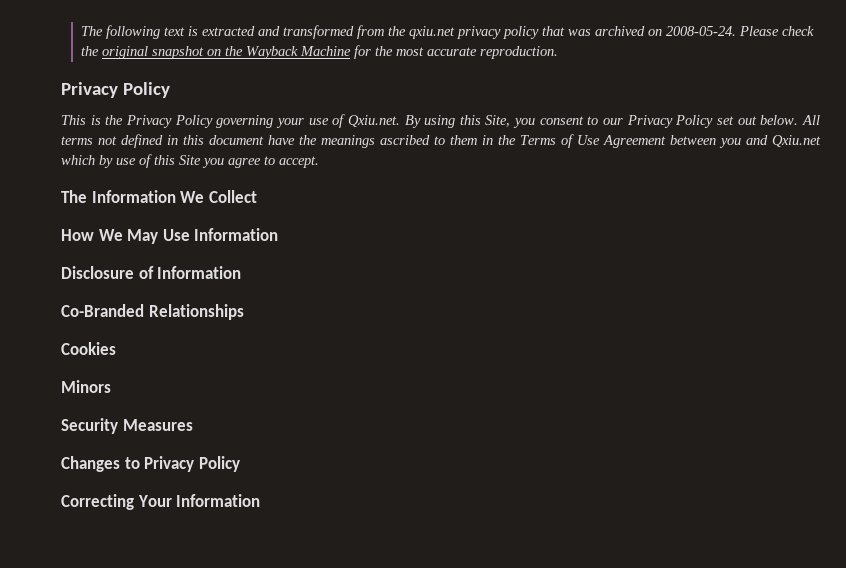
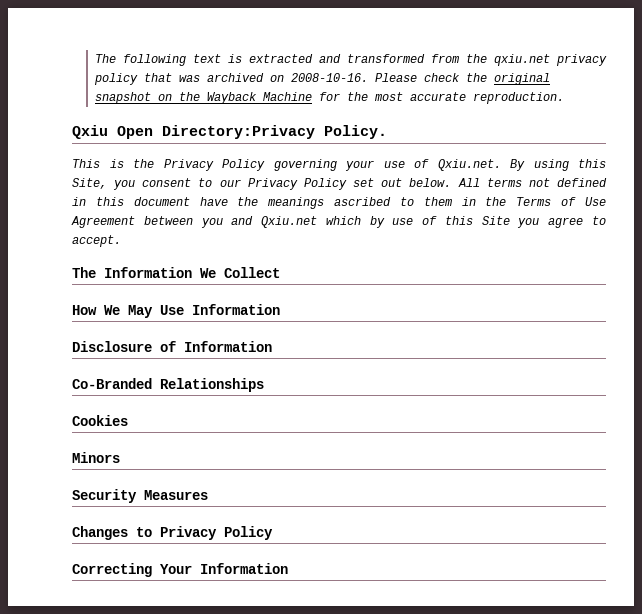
[666,26,737,36] 2008-05-24. -> [290,73,368,82] 2008-10-16.
[61,82,170,98] Privacy Policy -> [72,125,387,139] Qxiu Open Directory:Privacy Policy.

